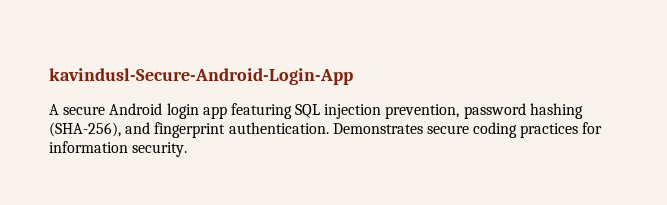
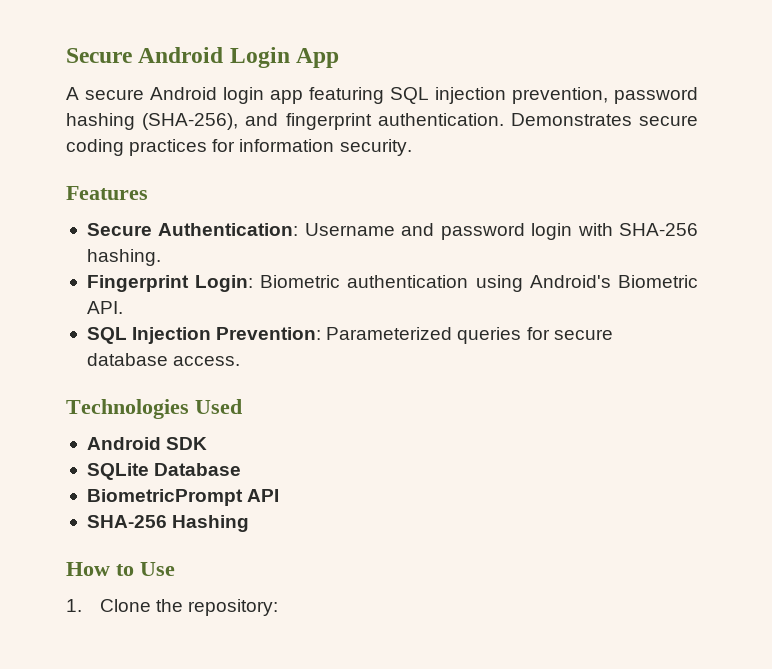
[49,68,353,85] kavindusl-Secure-Android-Login-App -> [66,47,340,68] Secure Android Login App
(188, 149) none -> [66,186,148,200] [86,223,699,240] [86,249,161,266] [86,275,698,292] [86,301,123,314] [86,327,613,344] [86,353,241,366] [66,399,242,419] [86,437,208,450] [86,463,242,480] [86,489,280,506] [86,515,250,532] [66,562,175,576] [66,599,279,616] // Features // Secure Authentication: Username and password login with SHA-256 hashing. // Fingerprint Login: Biometric authentication using Android's Biometric API. // SQL Injection Prevention: Parameterized queries for secure database access. // Technologies Used // Android SDK // SQLite Database // BiometricPrompt API // SHA-256 Hashing // How to Use // 1. Clone the repository:

